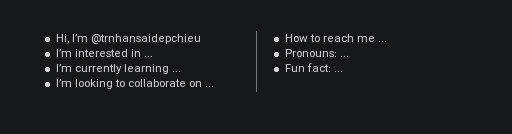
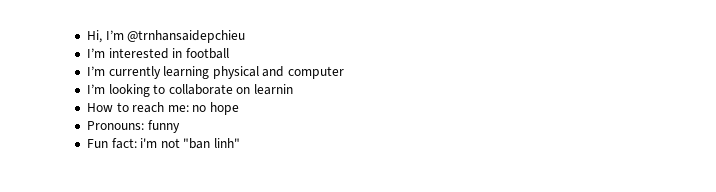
[143,55,153,57] ... -> [185,48,229,59] football
[171,70,181,72] ... -> [212,66,345,79] physical and computer
[205,85,215,87] ... -> [254,84,294,95] learnin
[356,36,388,42] me ... -> [167,102,240,115] me: no hope
[339,55,349,57] ... -> [147,120,180,133] funny
[333,70,343,72] ... -> [140,138,241,149] i'm not "ban linh"

